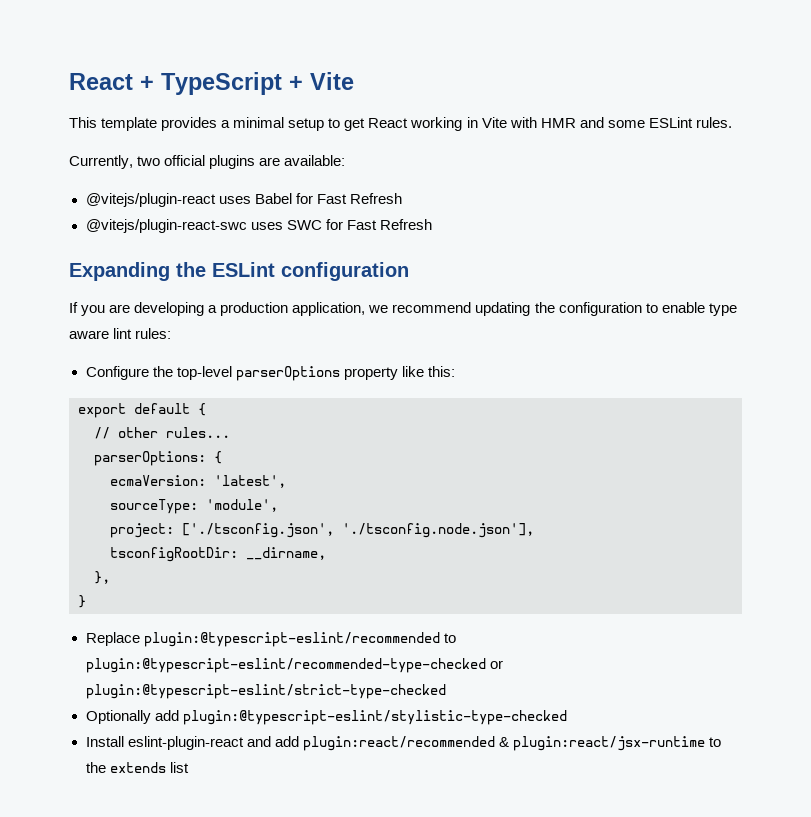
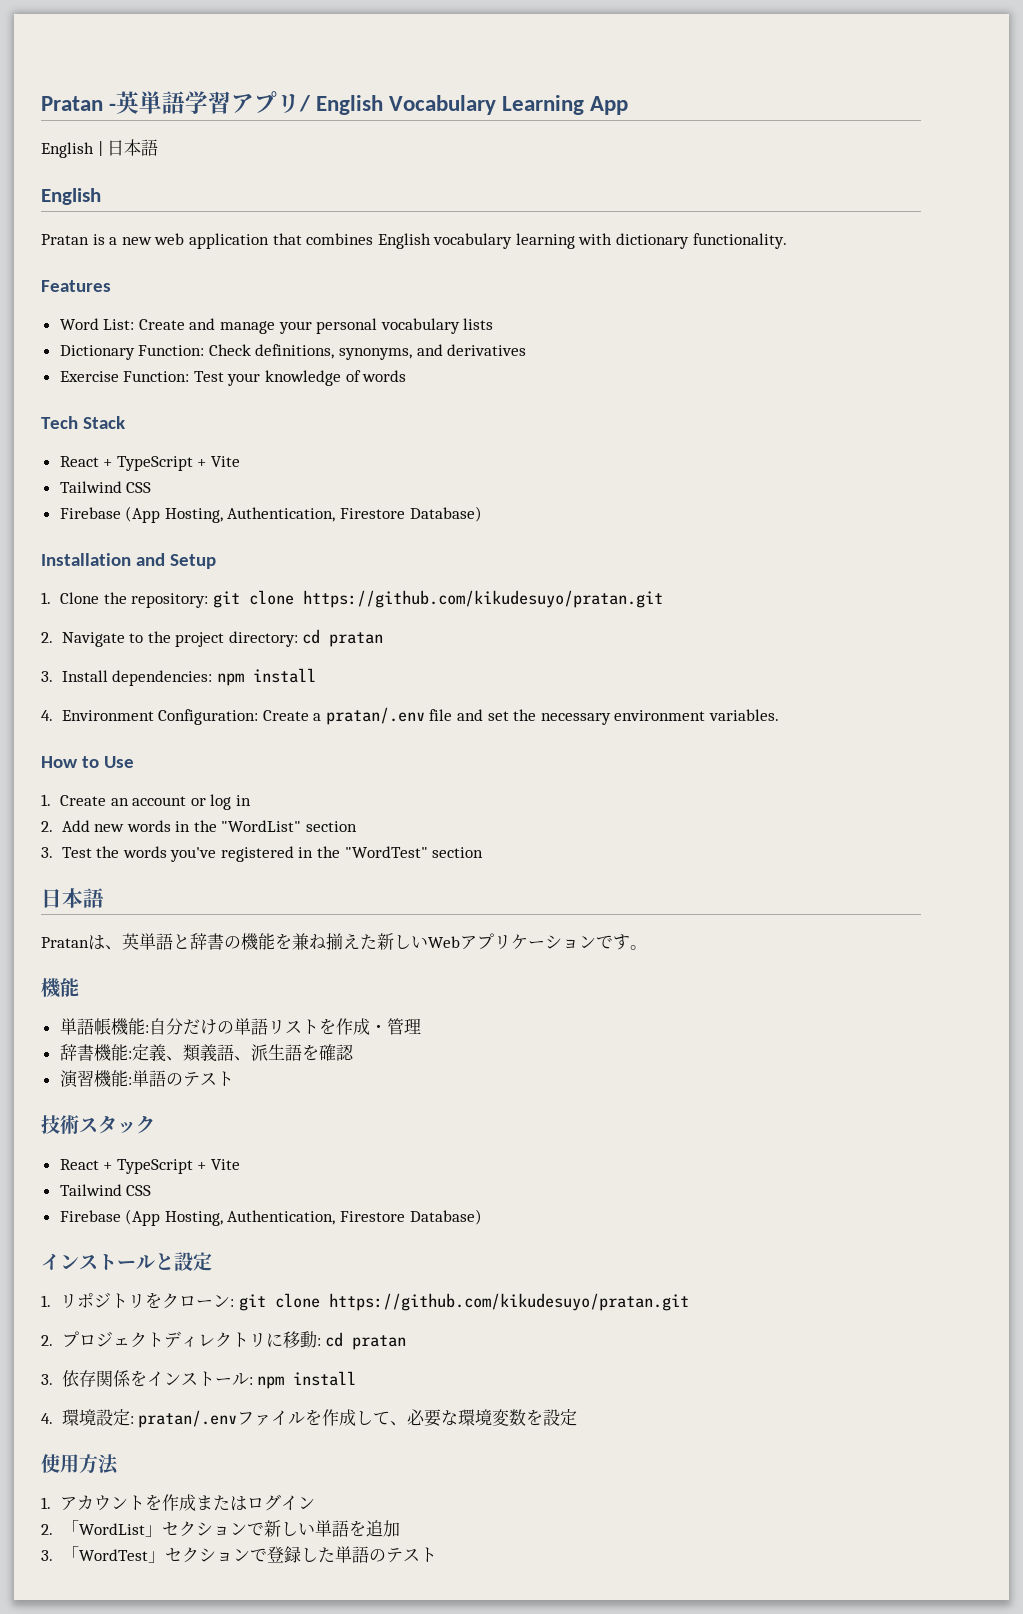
[69,72,354,95] [69,117,732,131] [69,155,346,169] [85,193,402,207] [85,219,432,233] [69,262,409,281] [69,302,737,316] [69,328,172,339] [85,366,455,381] [78,403,206,418] [94,427,230,439] [94,451,222,466] [110,475,286,488] [110,499,278,514] [110,523,534,538] [110,547,326,562] [94,571,110,584] [78,595,86,608] [85,632,456,647] [85,658,503,673] [85,684,446,699] [85,710,567,725] [85,736,721,751] [85,762,189,773] React + TypeScript + Vite // This template provides a minimal setup to get React working in Vite with HMR and some ESLint rules. // Currently, two official plugins are available: // @vitejs/plugin-react uses Babel for Fast Refresh // @vitejs/plugin-react-swc uses SWC for Fast Refresh // Expanding the ESLint configuration // If you are developing a production application, we recommend updating the configuration to enable type aware lint rules: // Configure the top-level parserOptions property like this: // export default { // // other rules... // parserOptions: { // ecmaVersion: 'latest', // sourceType: 'module', // project: ['./tsconfig.json', './tsconfig.node.json'], // tsconfigRootDir: __dirname, // }, // } // Replace plugin:@typescript-eslint/recommended to plugin:@typescript-eslint/recommended-type-checked or plugin:@typescript-eslint/strict-type-checked // Optionally add plugin:@typescript-eslint/stylistic-type-checked // Install eslint-plugin-react and add plugin:react/recommended & plugin:react/jsx-runtime to the extends list -> [41,91,629,115] [41,139,159,158] [41,188,101,205] [41,233,787,249] [41,280,111,292] [59,318,494,334] [59,344,527,360] [59,370,407,386] [41,416,126,429] [59,456,241,471] [59,481,152,493] [59,506,482,523] [41,553,217,569] [41,590,663,608] [41,629,384,647] [41,668,316,686] [41,707,779,725] [41,756,135,768] [41,794,251,810] [41,820,358,832] [41,846,484,862] [41,888,104,908] [41,933,647,950] [41,978,79,998] [59,1018,421,1035] [59,1044,354,1062] [59,1070,234,1088] [41,1115,155,1134] [59,1159,241,1174] [59,1184,152,1196] [59,1209,482,1226] [41,1252,212,1271] [41,1292,689,1311] [41,1331,407,1350] [41,1370,357,1389] [41,1409,578,1428] [41,1454,119,1475] [41,1494,315,1511] [41,1520,400,1537] [41,1546,437,1563] Pratan -英単語学習アプリ/ English Vocabulary Learning App // English | 日本語 // English // Pratan is a new web application that combines English vocabulary learning with dictionary functionality. // Features // Word List: Create and manage your personal vocabulary lists // Dictionary Function: Check definitions, synonyms, and derivatives // Exercise Function: Test your knowledge of words // Tech Stack // React + TypeScript + Vite // Tailwind CSS // Firebase (App Hosting, Authentication, Firestore Database) // Installation and Setup // 1. Clone the repository: git clone https://github.com/kikudesuyo/pratan.git // 2. Navigate to the project directory: cd pratan // 3. Install dependencies: npm install // 4. Environment Configuration: Create a pratan/.env file and set the necessary environment variables. // How to Use // 1. Create an account or log in // 2. Add new words in the "WordList" section // 3. Test the words you've registered in the "WordTest" section // 日本語 // Pratanは、英単語と辞書の機能を兼ね揃えた新しいWebアプリケーションです。 // 機能 // 単語帳機能:自分だけの単語リストを作成・管理 // 辞書機能:定義、類義語、派生語を確認 // 演習機能:単語のテスト // 技術スタック // React + TypeScript + Vite // Tailwind CSS // Firebase (App Hosting, Authentication, Firestore Database) // インストールと設定 // 1.リポジトリをクローン: git clone https://github.com/kikudesuyo/pratan.git // 2.プロジェクトディレクトリに移動: cd pratan // 3.依存関係をインストール: npm install // 4.環境設定: pratan/.envファイルを作成して、必要な環境変数を設定 // 使用方法 // 1.アカウントを作成またはログイン // 2.「WordList」セクションで新しい単語を追加 // 3.「WordTest」セクションで登録した単語のテスト

